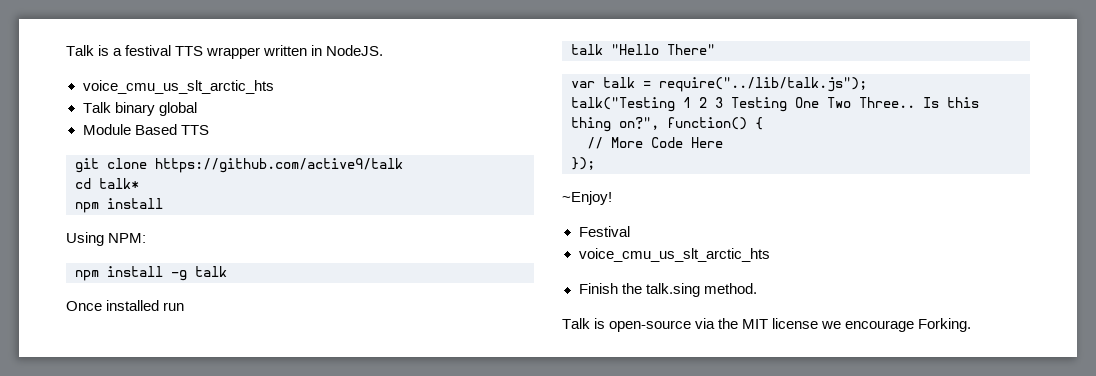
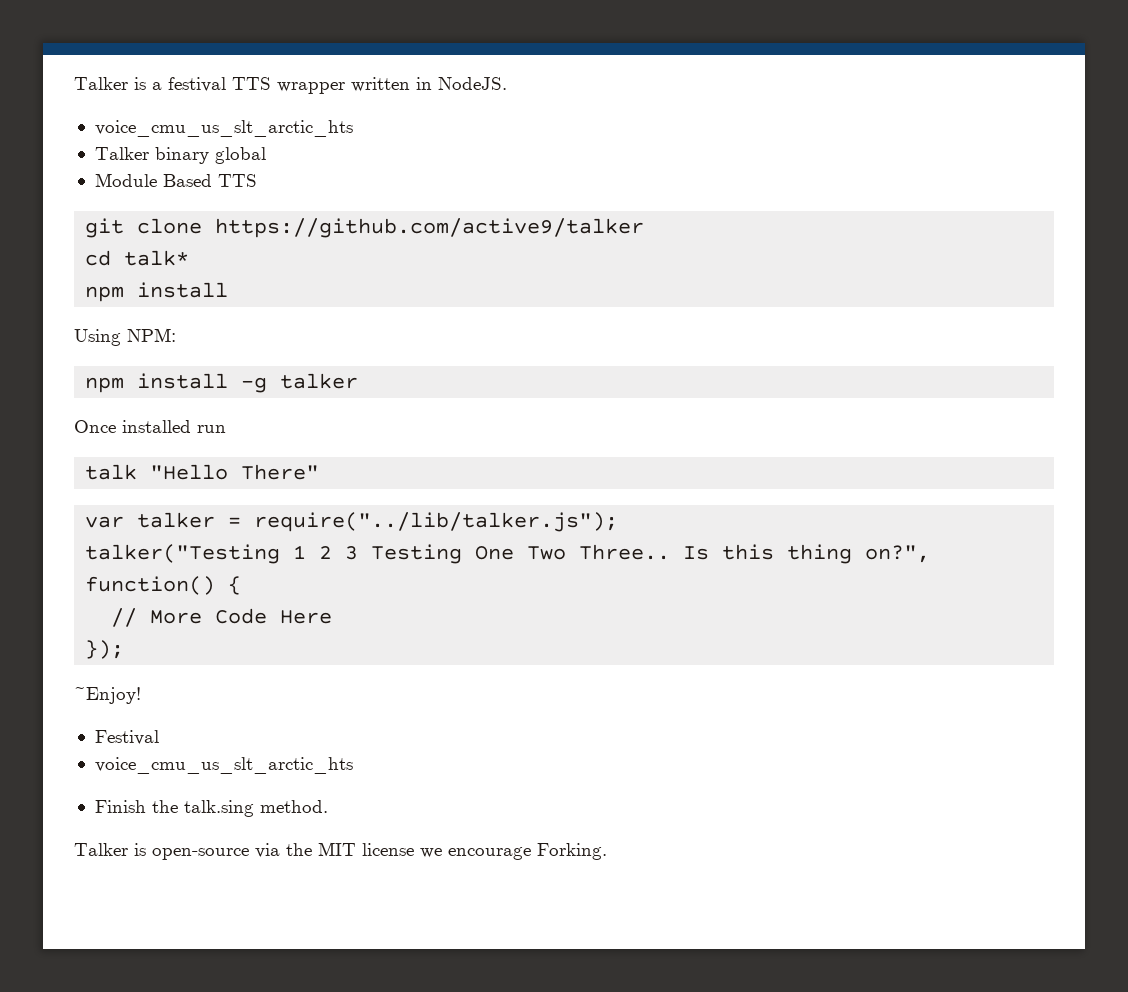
[66,45,94,56] Talk -> [74,77,128,90] Talker
[82,102,111,113] Talk -> [94,147,149,160] Talker
[155,158,403,173] https://github.com/active9/talk -> [215,218,645,238] https://github.com/active9/talker
[195,266,227,277] talk -> [280,373,359,389] talker
[603,77,867,92] [571,97,675,112] talk = require("../lib/talk.js"); // talk("Testing -> [137,512,619,532] [85,544,281,564] talker = require("../lib/talker.js"); // talker("Testing
[562,318,590,329] Talk -> [74,843,128,856] Talker

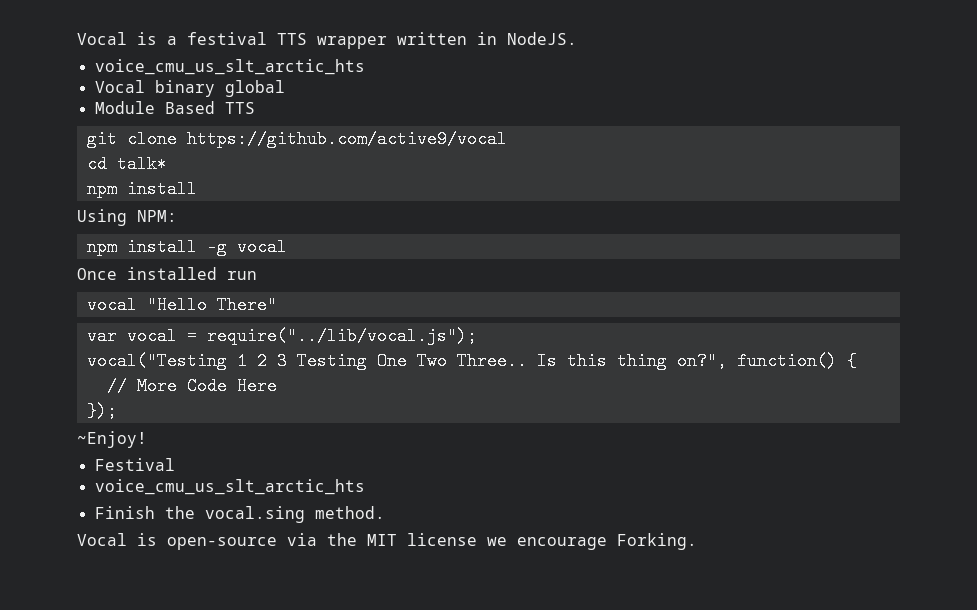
[74,77,128,90] Talker -> [77,32,127,45] Vocal
[94,147,149,160] Talker -> [94,80,145,93] Vocal
[215,218,645,238] https://github.com/active9/talker -> [186,130,507,148] https://github.com/active9/vocal
[280,373,359,389] talker -> [236,238,287,256] vocal
[85,464,138,480] talk -> [86,296,137,314] vocal
[137,512,619,532] [85,544,281,564] talker = require("../lib/talker.js"); // talker("Testing -> [126,327,477,345] [86,352,227,370] vocal = require("../lib/vocal.js"); // vocal("Testing
[183,800,254,817] talk.sing -> [204,506,305,523] vocal.sing
[74,843,128,856] Talker -> [77,533,127,546] Vocal

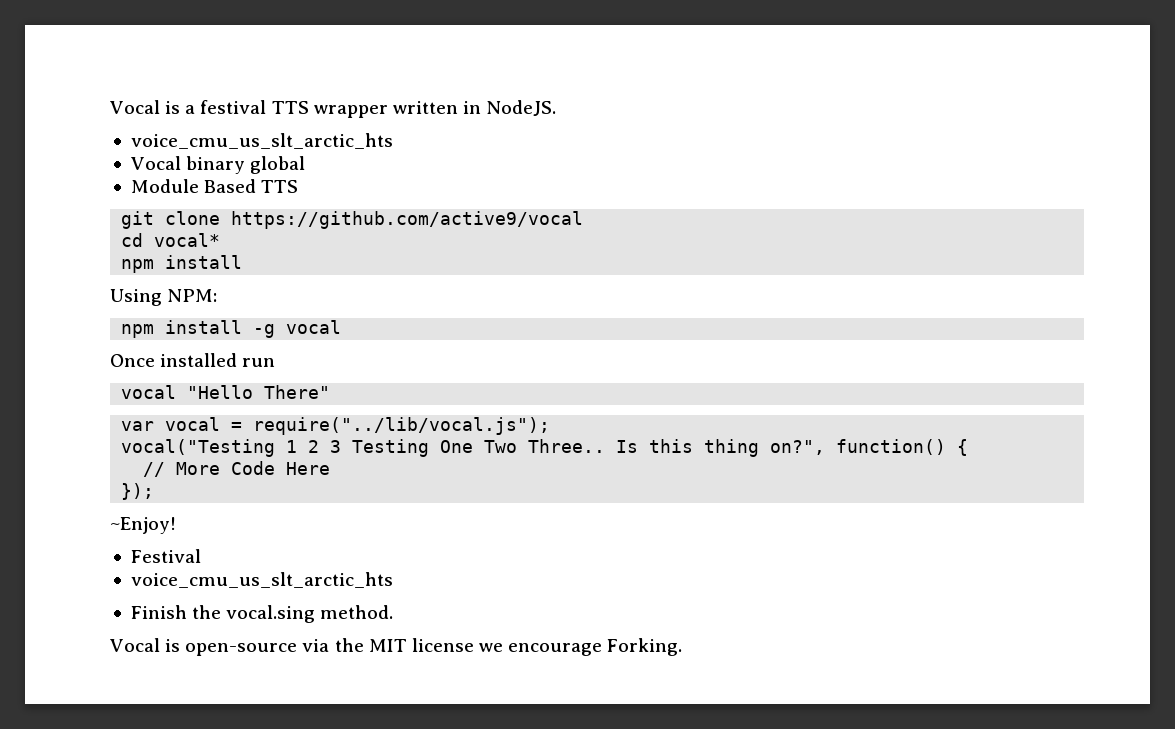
[116,155,167,173] talk* -> [154,233,221,247] vocal*

